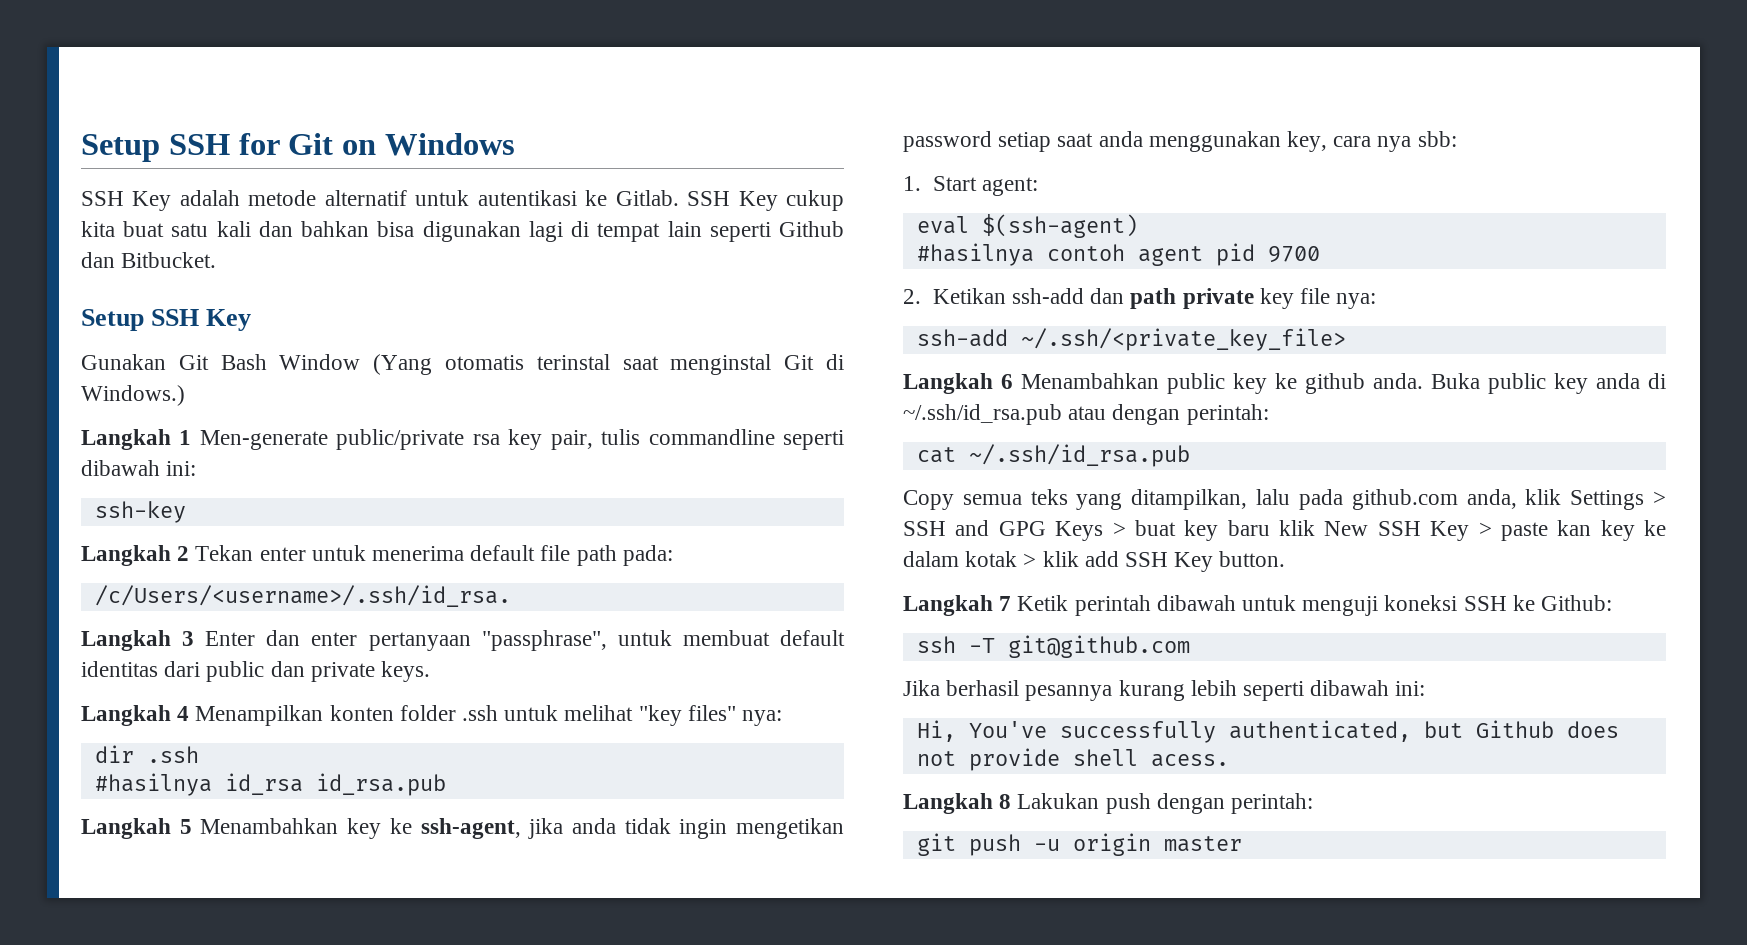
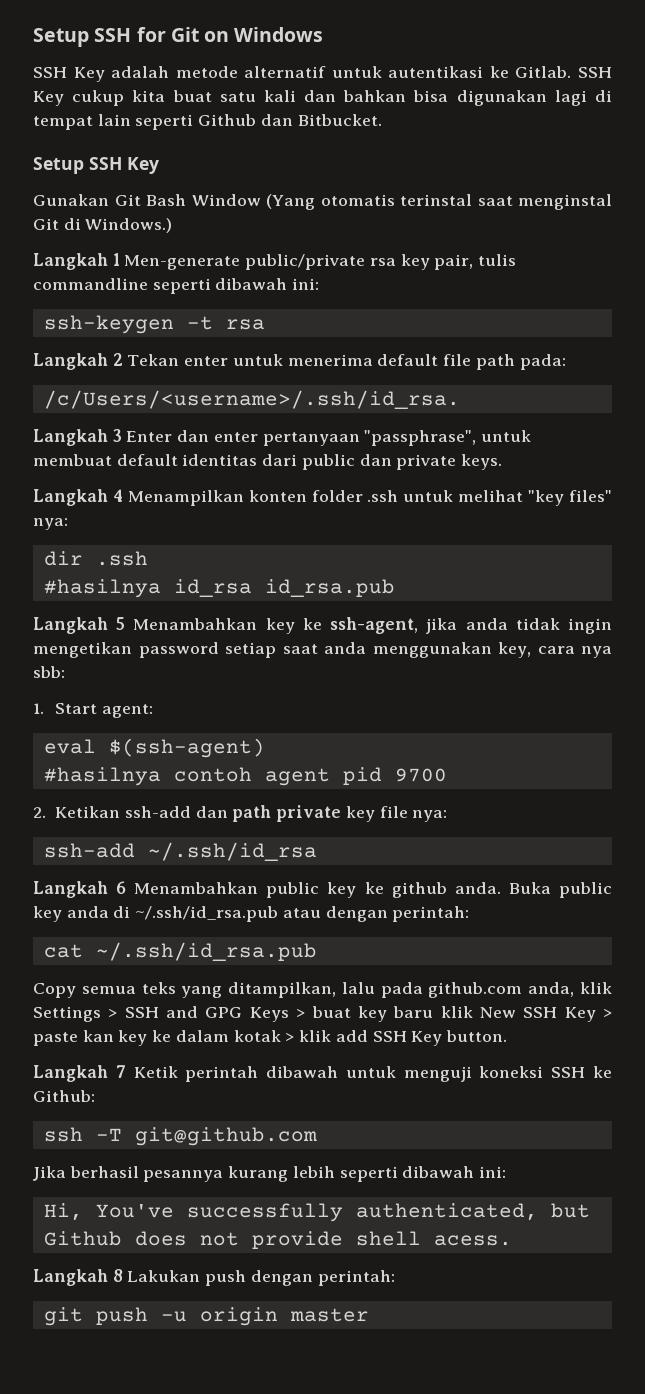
[94,501,186,523] ssh-key -> [43,315,265,334] ssh-keygen -t rsa
[1020,328,1346,351] ~/.ssh/<private_key_file> -> [147,842,317,861] ~/.ssh/id_rsa

